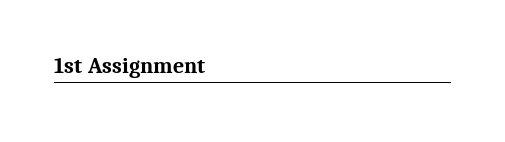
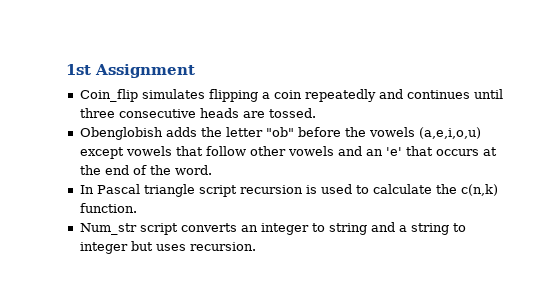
(205, 68) none -> [79,89,503,102] [79,108,316,118] [79,127,481,140] [79,146,497,159] [79,165,212,175] [79,184,498,197] [79,203,137,213] [79,222,466,235] [79,241,256,254] // Coin_flip simulates flipping a coin repeatedly and continues until three consecutive heads are tossed. // Obenglobish adds the letter "ob" before the vowels (a,e,i,o,u) except vowels that follow other vowels and an 'e' that occurs at the end of the word. // In Pascal triangle script recursion is used to calculate the c(n,k) function. // Num_str script converts an integer to string and a string to integer but uses recursion.

